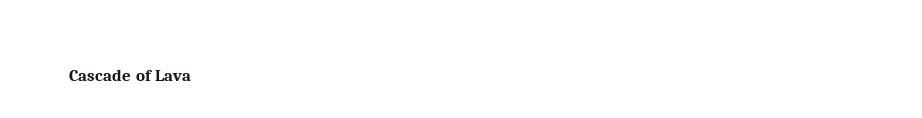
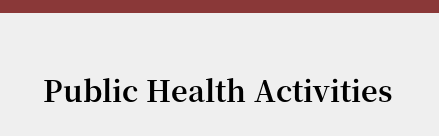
[69,69,192,81] Cascade of Lava -> [43,78,392,102] Public Health Activities

